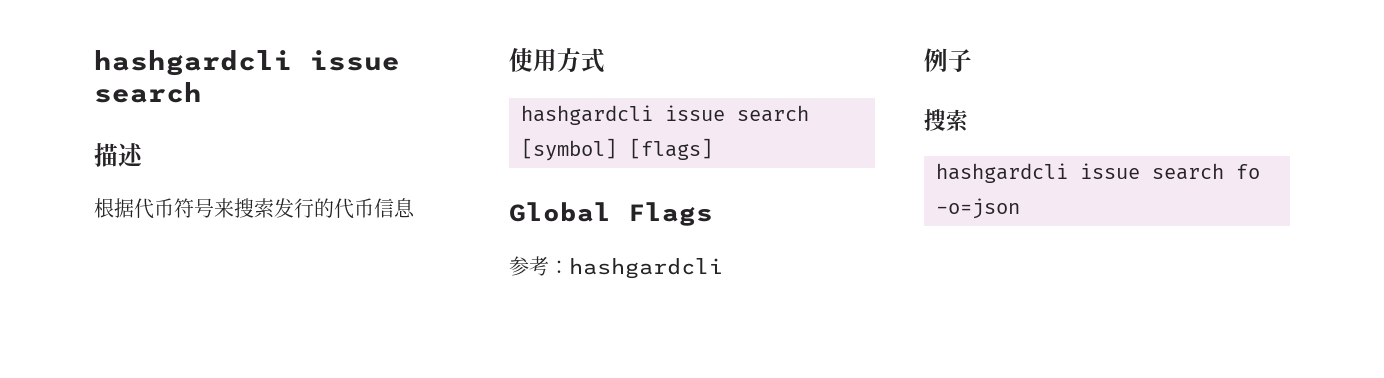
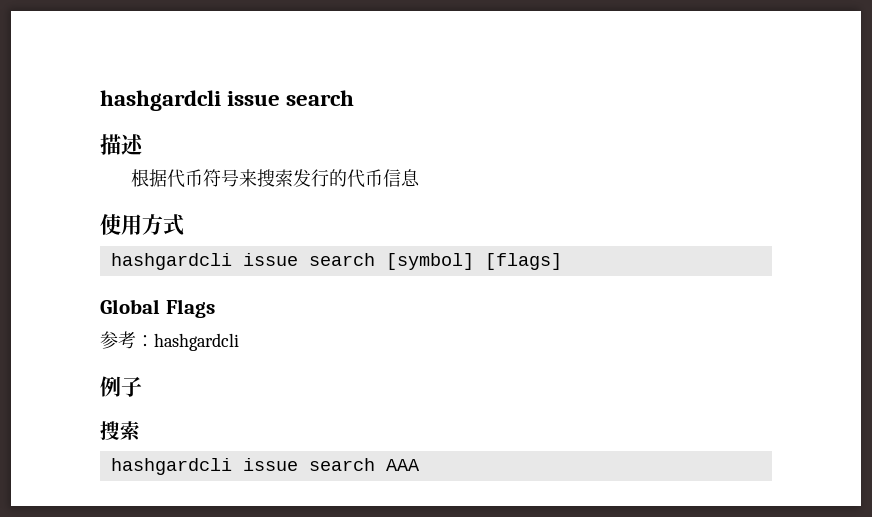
[1236,164,1260,179] [936,198,1020,219] fo -o=json -> [385,459,420,471] AAA

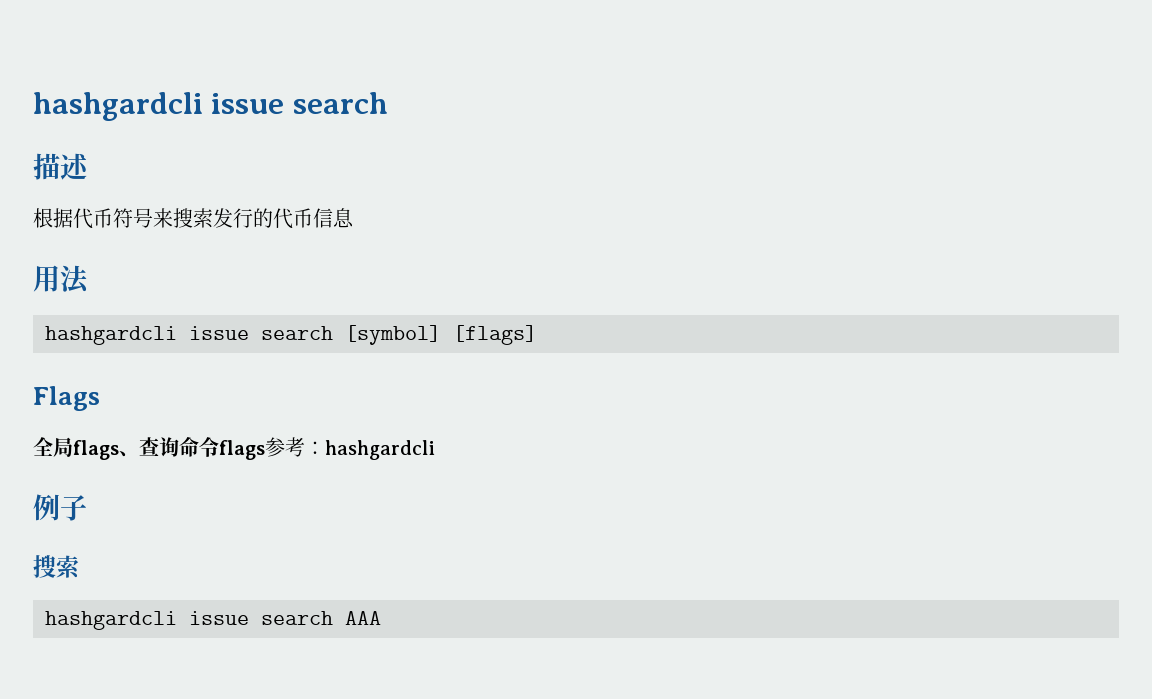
[100,214,184,236] 使用方式 -> [33,265,90,294] 用法
[100,299,160,314] Global -> (537, 335) none
(215, 308) none -> [33,437,265,460] 全局flags、查询命令flags

